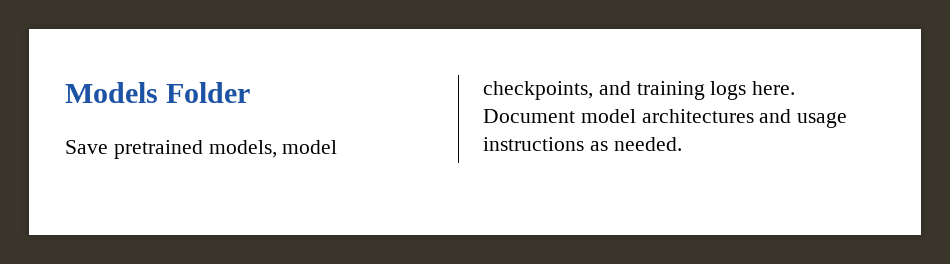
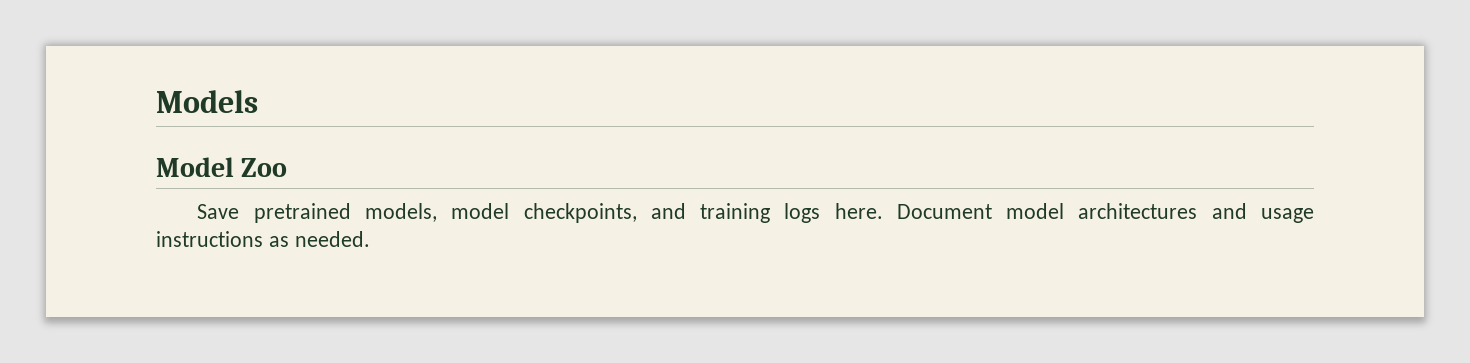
[166,82,251,103] Folder -> [156,157,288,177] // Model Zoo

